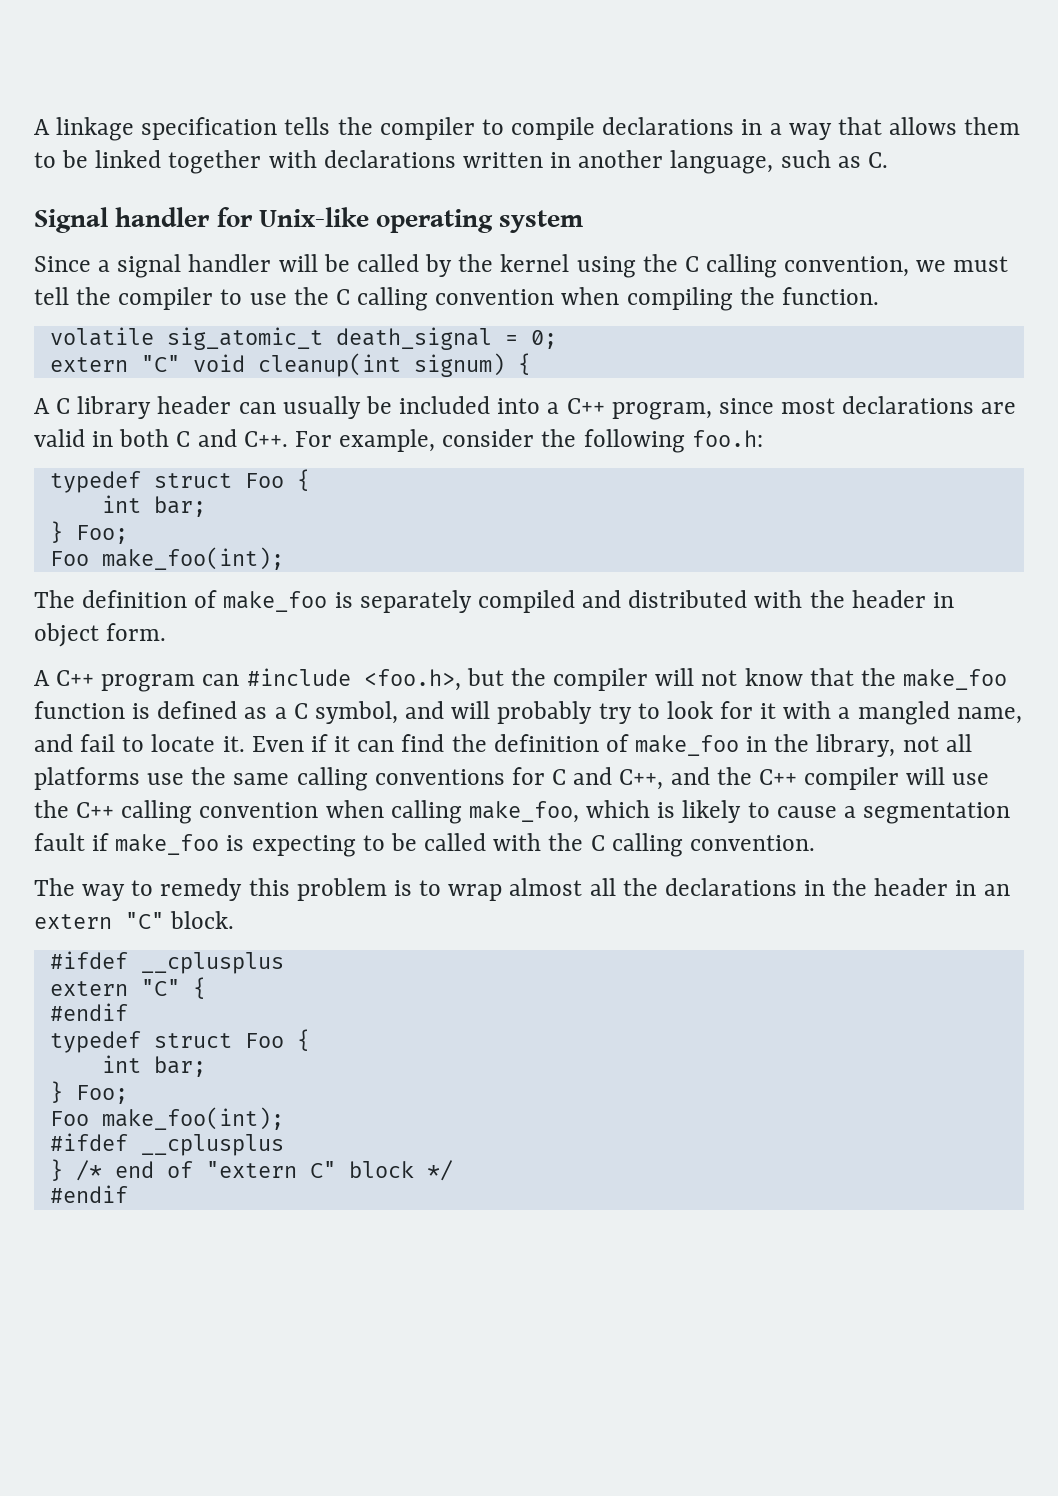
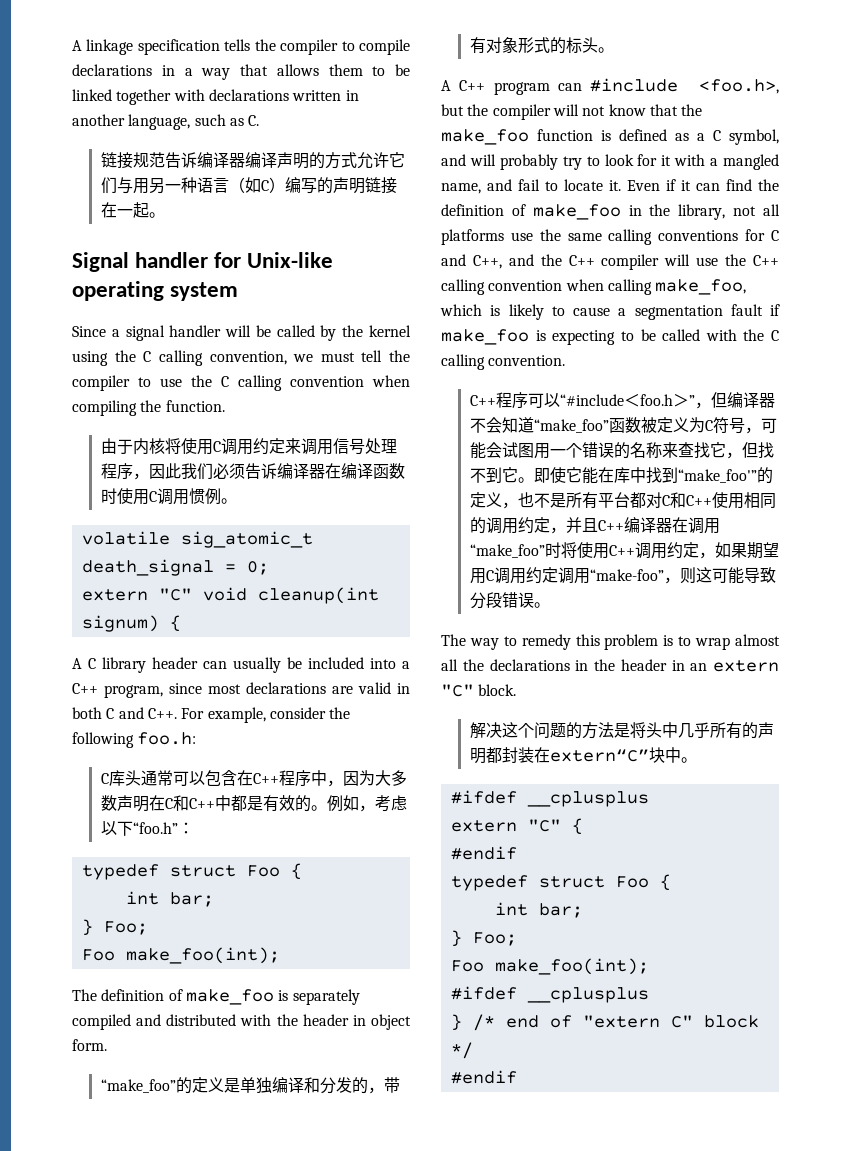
(888, 160) none -> [100,152,405,169] [100,177,397,194] [100,202,165,218] // 链接规范告诉编译器编译声明的方式允许它们与用另一种语言（如C）编写的声明链接在一起。
(879, 296) none -> [100,438,397,455] [100,463,405,480] [100,488,237,505] // 由于内核将使用C调用约定来调用信号处理程序，因此我们必须告诉编译器在编译函数时使用C调用惯例。
(763, 438) none -> [100,770,407,787] [100,795,407,812] [100,821,194,836] // C库头通常可以包含在C++程序中，因为大多数声明在C和C++中都是有效的。例如，考虑以下“foo.h”：
(167, 632) none -> [100,1077,400,1094] [469,37,614,54] // “make_foo”的定义是单独编译和分发的，带有对象形式的标头。
(815, 843) none -> [469,392,775,409] [469,417,777,434] [469,442,774,459] [469,467,773,484] [469,492,776,509] [469,517,720,534] [469,542,779,559] [469,567,776,584] [469,592,550,609] // C++程序可以“#include＜foo.h＞”，但编译器不会知道“make_foo”函数被定义为C符号，可能会试图用一个错误的名称来查找它，但找不到它。即使它能在库中找到“make_foo'”的定义，也不是所有平台都对C和C++使用相同的调用约定，并且C++编译器在调用“make_foo”时将使用C++调用约定，如果期望用C调用约定调用“make-foo”，则这可能导致分段错误。
(235, 920) none -> [469,722,774,739] [469,747,697,764] // 解决这个问题的方法是将头中几乎所有的声明都封装在extern“C”块中。

